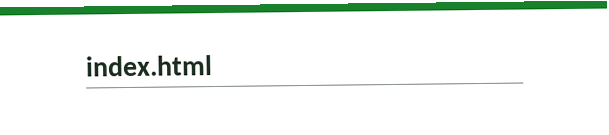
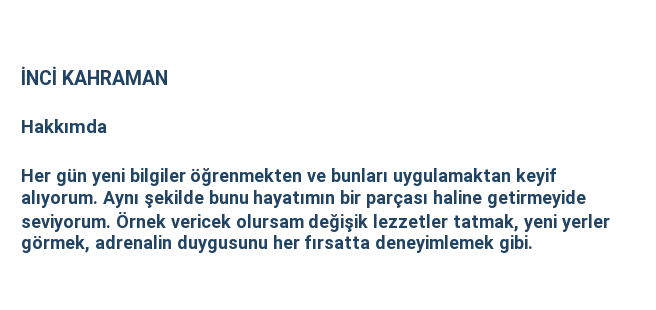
[85,55,213,77] index.html -> [21,66,169,85] [21,119,107,133] [21,168,557,186] [21,190,586,208] [21,211,610,232] [21,235,534,253] İNCİ KAHRAMAN // Hakkımda // Her gün yeni bilgiler öğrenmekten ve bunları uygulamaktan keyif alıyorum. Aynı şekilde bunu hayatımın bir parçası haline getirmeyide seviyorum. Örnek vericek olursam değişik lezzetler tatmak, yeni yerler görmek, adrenalin duygusunu her fırsatta deneyimlemek gibi.

